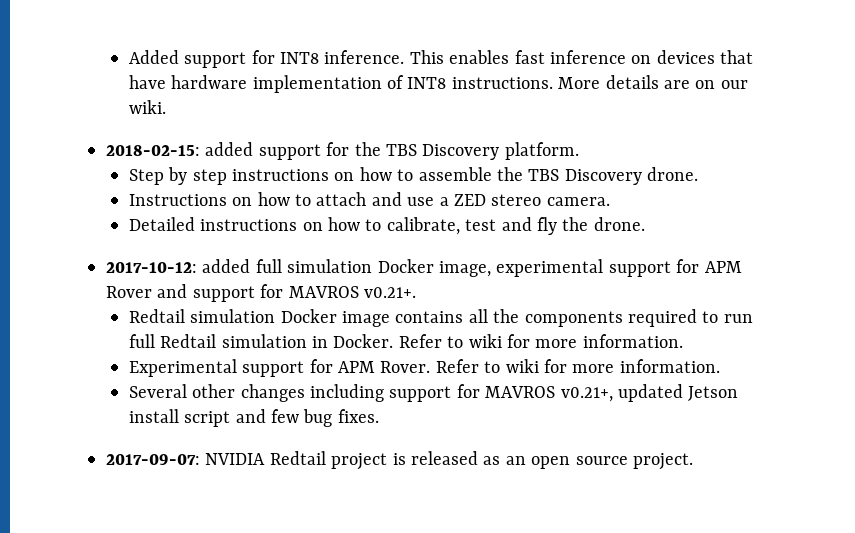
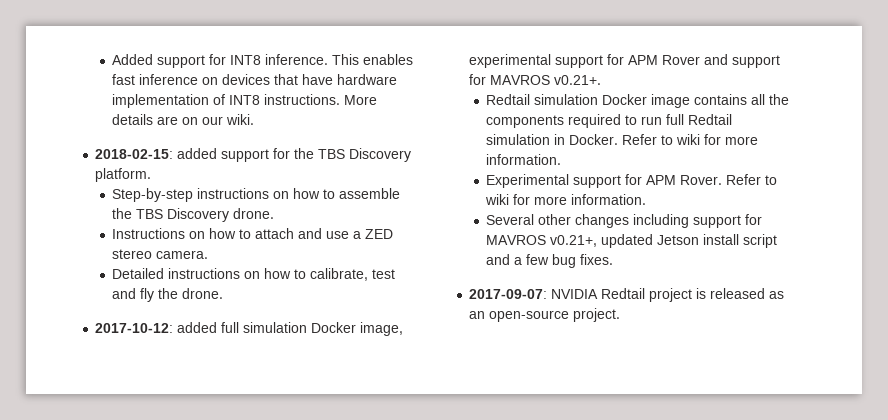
[128,167,227,185] Step by step -> [112,188,194,202] Step-by-step
(266, 416) none -> [514,257,523,265] a
[531,456,628,469] open source -> [489,310,570,322] open-source

